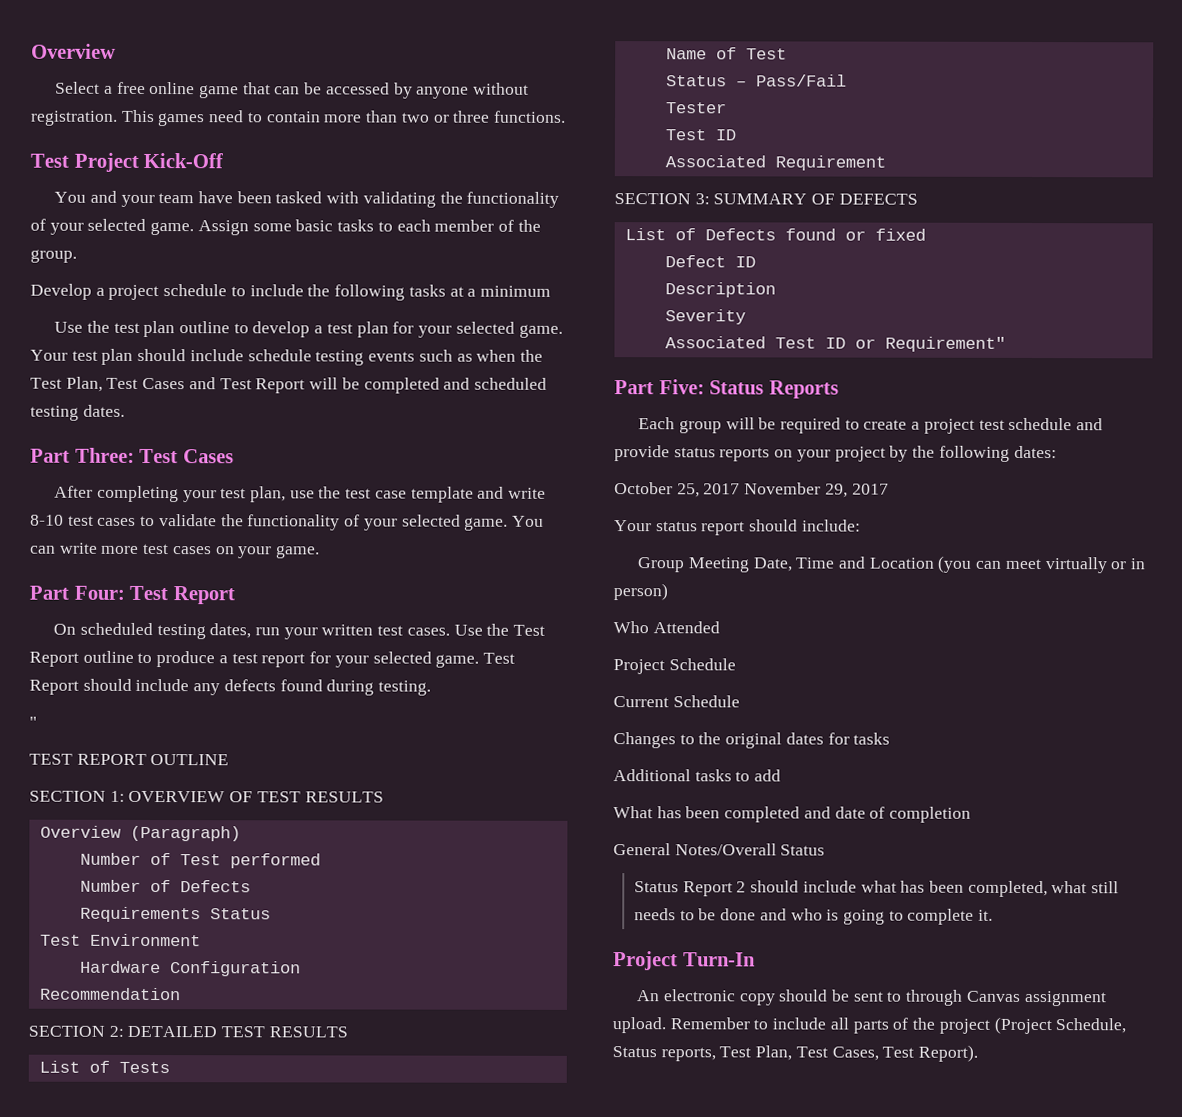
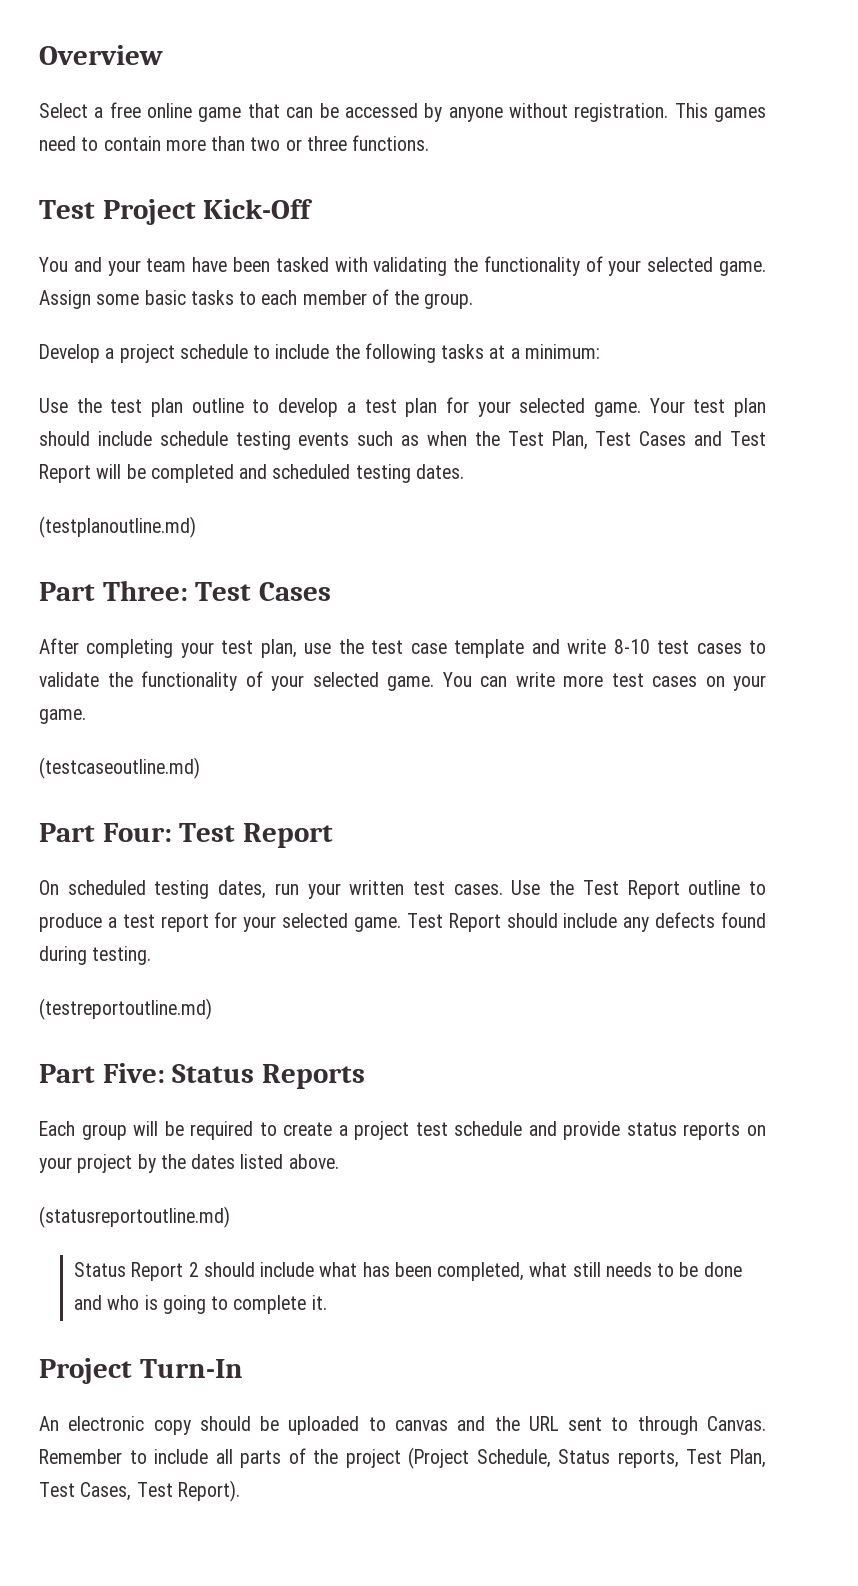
[479,285,551,297] minimum -> [524,344,600,359] minimum:
(125, 410) none -> [39,516,196,538] // (testplanoutline.md)
(321, 552) none -> [39,757,200,779] // (testcaseoutline.md)
[29,716,37,728] [29,753,230,766] [29,790,384,803] [39,825,241,842] [79,852,321,869] [79,879,251,893] [79,906,271,923] [39,933,201,947] [79,960,301,977] [38,987,181,1001] [28,1025,348,1038] [38,1060,170,1074] [665,47,787,60] [665,74,847,87] [665,102,727,114] [664,129,736,141] [664,155,886,171] [614,193,918,205] [624,228,926,241] [664,255,756,268] [664,282,776,298] [664,309,746,325] [664,336,1006,352] " // TEST REPORT OUTLINE // SECTION 1: OVERVIEW OF TEST RESULTS // Overview (Paragraph) // Number of Test performed // Number of Defects // Requirements Status // Test Environment // Hardware Configuration // Recommendation // SECTION 2: DETAILED TEST RESULTS // List of Tests // Name of Test // Status – Pass/Fail // Tester // Test ID // Associated Requirement // SECTION 3: SUMMARY OF DEFECTS // List of Defects found or fixed // Defect ID // Description // Severity // Associated Test ID or Requirement" -> [39,998,212,1020] (testreportoutline.md)
[938,445,1057,462] [614,482,889,498] [614,519,861,536] [637,555,1147,574] [613,583,668,601] [613,621,720,634] [613,658,736,675] [613,695,740,708] [613,732,891,749] [613,769,782,782] [613,806,972,823] [613,843,826,856] following dates: // October 25, 2017 November 29, 2017 // Your status report should include: // Group Meeting Date, Time and Location (you can meet virtually or in person) // Who Attended // Project Schedule // Current Schedule // Changes to the original dates for tasks // Additional tasks to add // What has been completed and date of completion // General Notes/Overall Status -> [191,1154,339,1169] [39,1206,230,1228] dates listed above. // (statusreportoutline.md)
[852,989,1107,1007] [612,1017,666,1034] sent to through Canvas assignment upload. -> [288,1416,767,1435] uploaded to canvas and the URL sent to through Canvas.

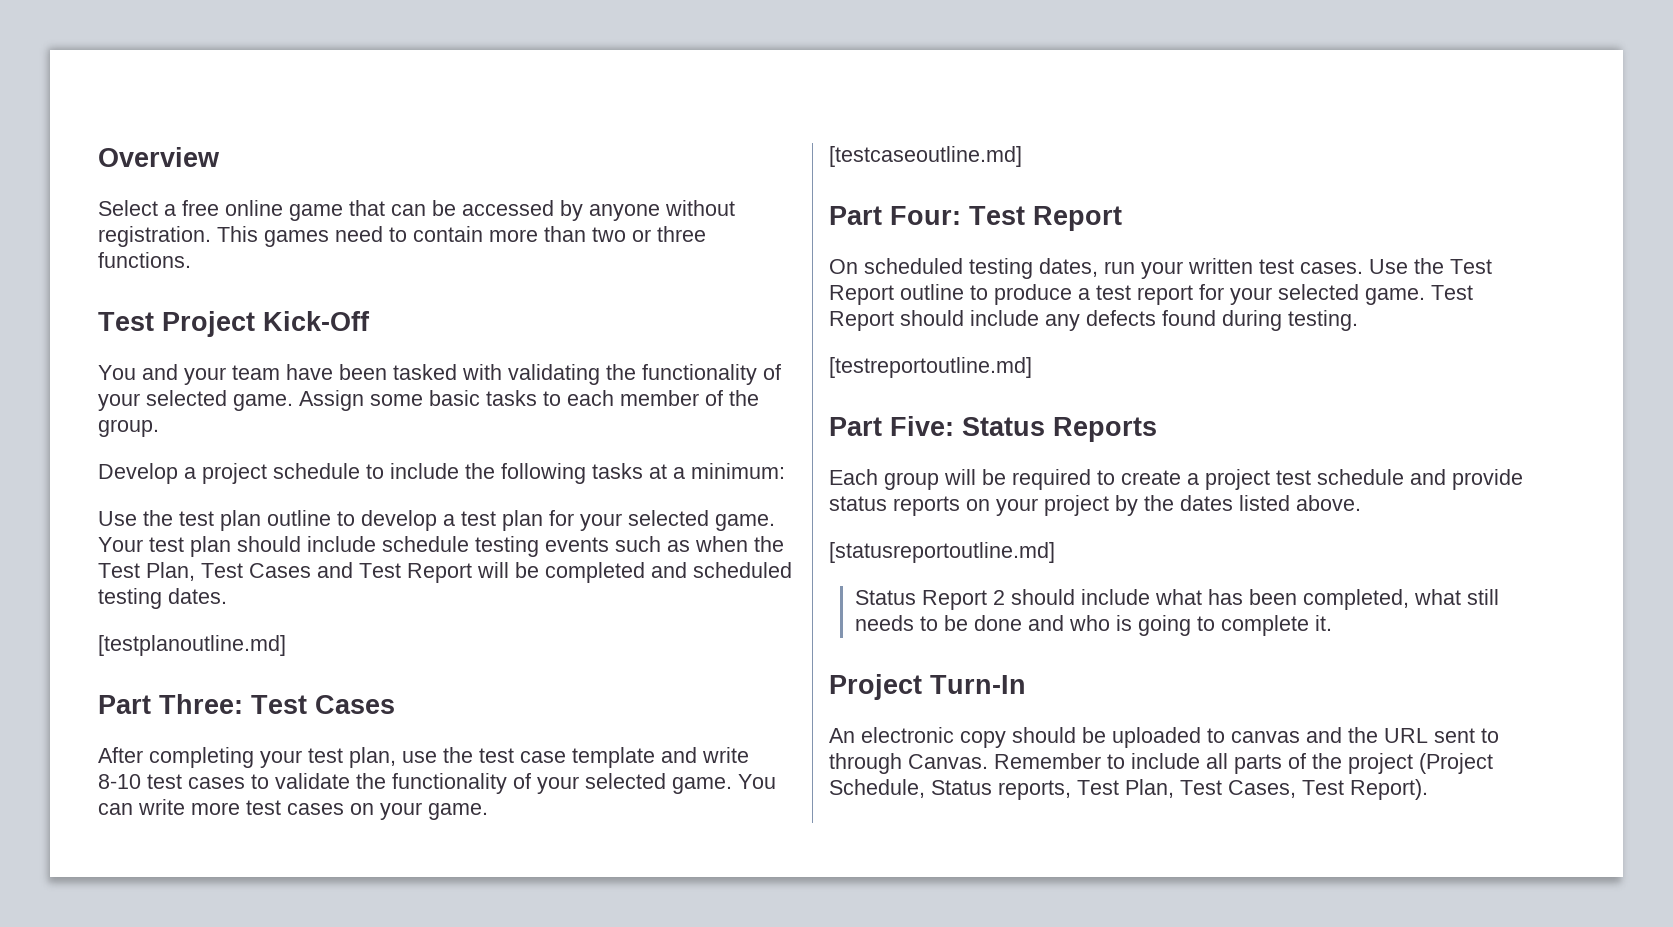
[39,516,196,538] (testplanoutline.md) -> [98,635,286,656] [testplanoutline.md]
[39,757,200,779] (testcaseoutline.md) -> [829,146,1022,167] [testcaseoutline.md]
[39,998,212,1020] (testreportoutline.md) -> [829,357,1032,378] [testreportoutline.md]
[39,1206,230,1228] (statusreportoutline.md) -> [829,542,1055,563] [statusreportoutline.md]

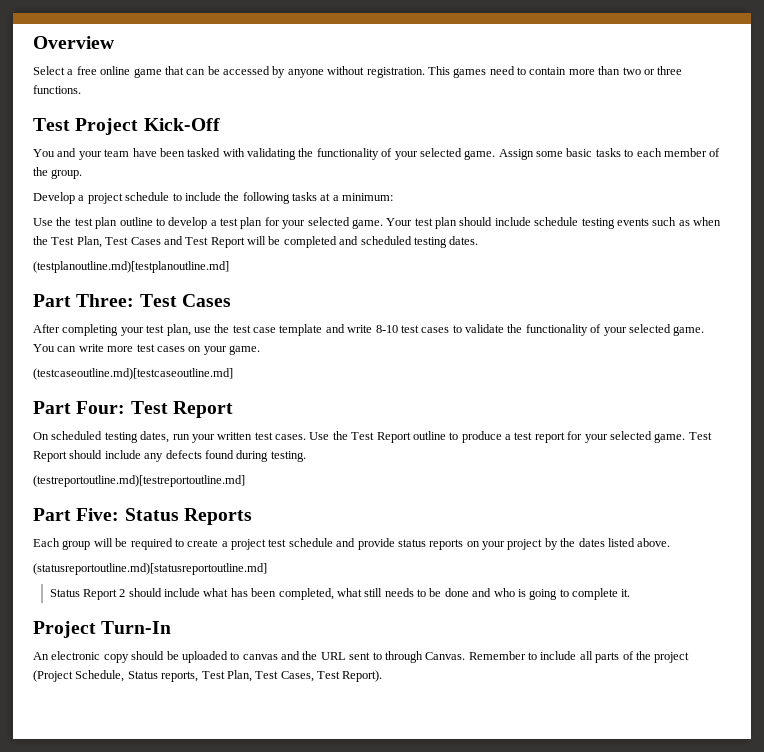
[98,635,286,656] [testplanoutline.md] -> [33,261,229,273] (testplanoutline.md)[testplanoutline.md]
[829,146,1022,167] [testcaseoutline.md] -> [33,368,233,380] (testcaseoutline.md)[testcaseoutline.md]
[829,357,1032,378] [testreportoutline.md] -> [33,475,245,487] (testreportoutline.md)[testreportoutline.md]
[829,542,1055,563] [statusreportoutline.md] -> [33,563,267,575] (statusreportoutline.md)[statusreportoutline.md]

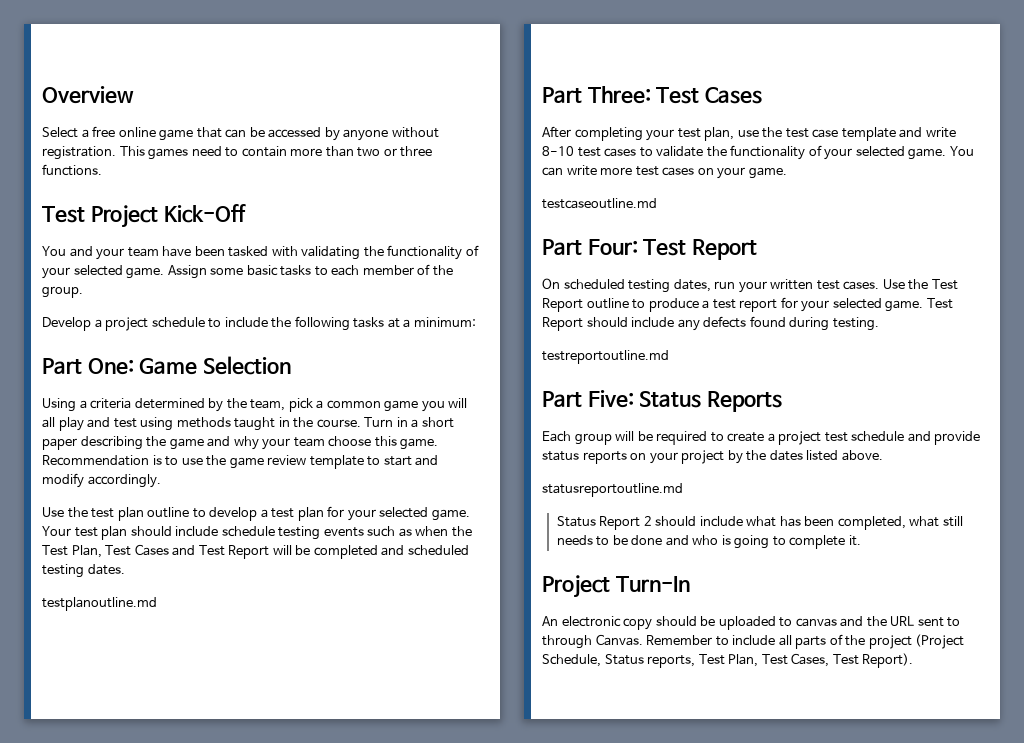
(394, 197) none -> [42,356,291,375] [42,398,468,412] [42,417,454,431] [42,436,439,450] [42,455,439,469] [42,473,161,488] // Part One: Game Selection // Using a criteria determined by the team, pick a common game you will all play and test using methods taught in the course. Turn in a short paper describing the game and why your team choose this game. Recommendation is to use the game review template to start and modify accordingly.
[33,261,229,273] (testplanoutline.md)[testplanoutline.md] -> [42,597,157,611] testplanoutline.md
[33,368,233,380] (testcaseoutline.md)[testcaseoutline.md] -> [542,198,657,209] testcaseoutline.md
[33,475,245,487] (testreportoutline.md)[testreportoutline.md] -> [542,350,669,364] testreportoutline.md
[33,563,267,575] (statusreportoutline.md)[statusreportoutline.md] -> [542,483,683,497] statusreportoutline.md

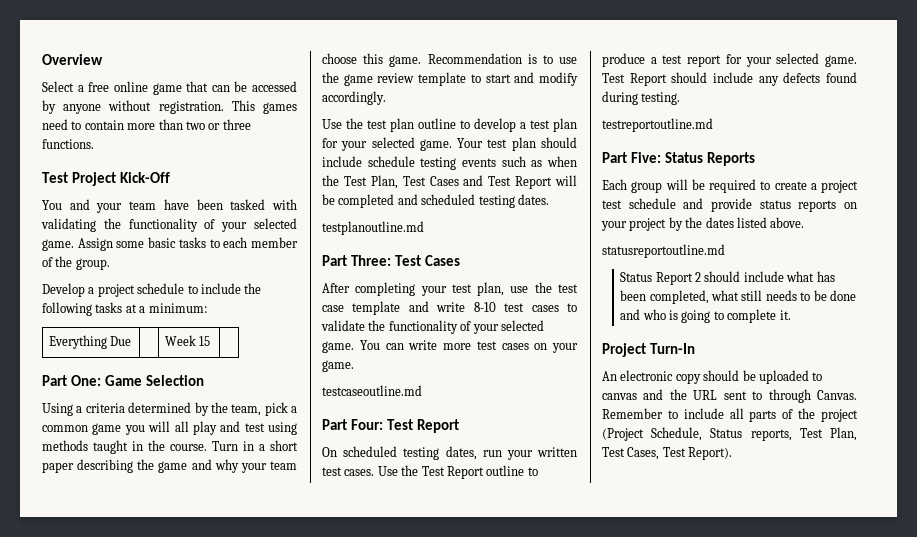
(476, 322) none -> [48,335,131,349] [164,335,210,346] // Everything Due | | Week 15 |

